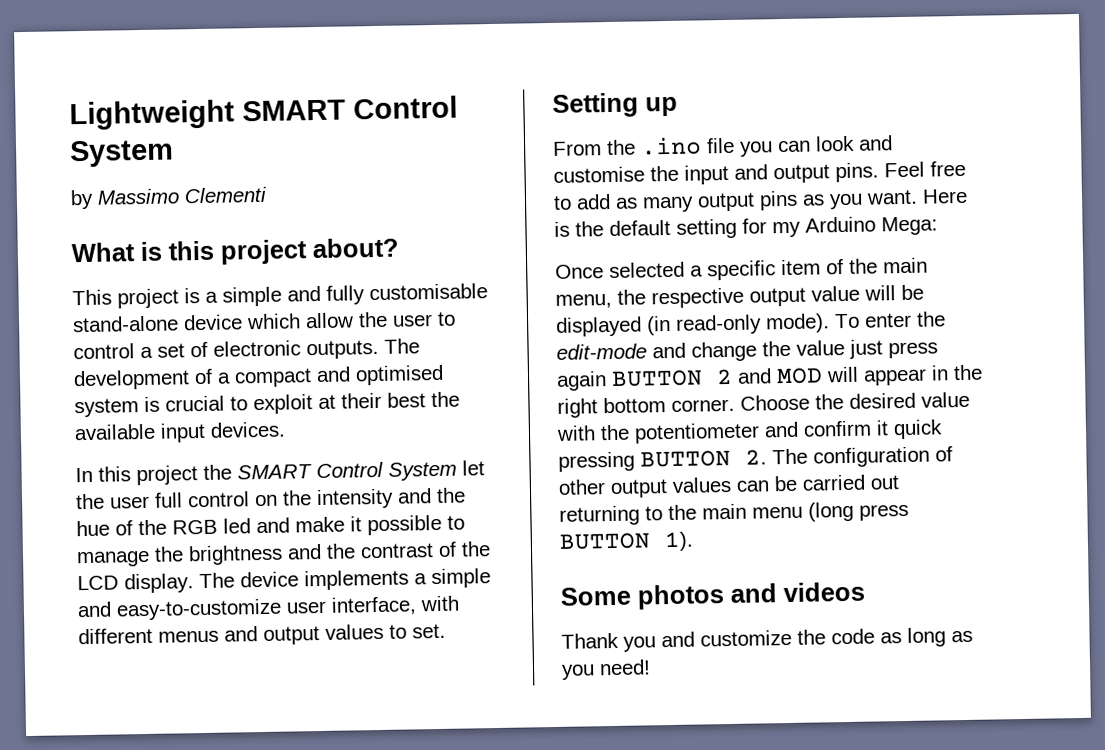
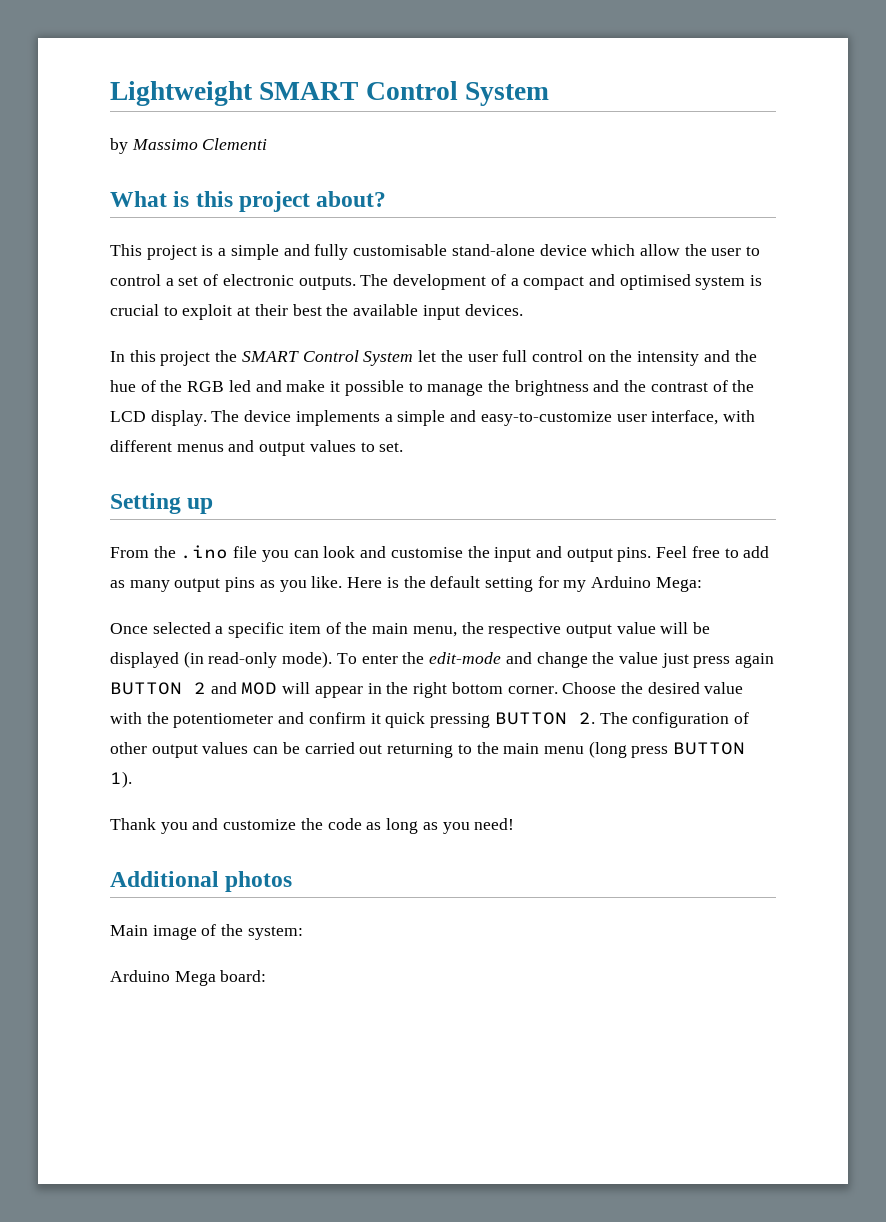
[866,189,918,205] want. -> [311,576,343,588] like.
[560,581,865,610] // Some photos and videos -> (132, 779) none
(651, 667) none -> [110,871,293,892] [110,924,303,940] [110,970,267,986] // Additional photos // Main image of the system: // Arduino Mega board:

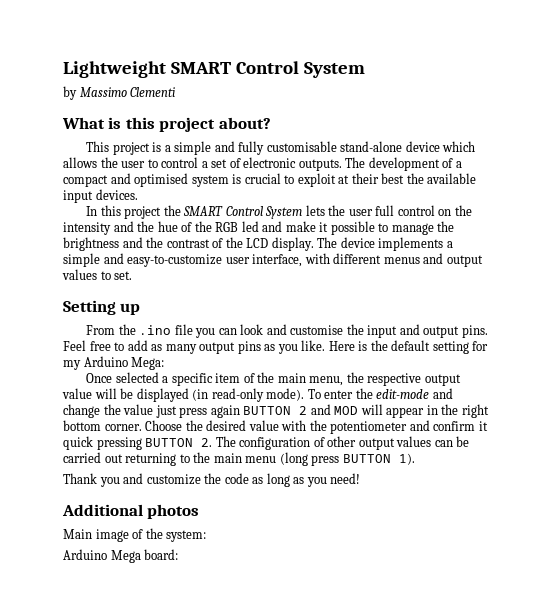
[639,244,680,256] allow -> [63,157,97,168] allows
[418,350,437,362] let -> [305,205,325,216] lets

